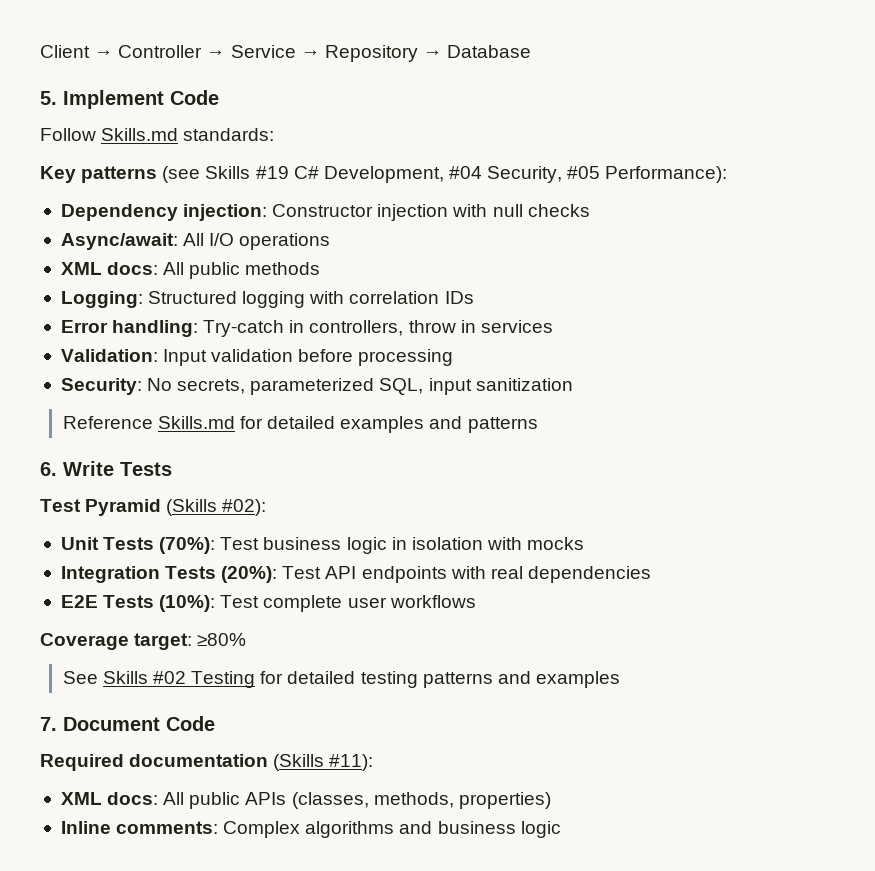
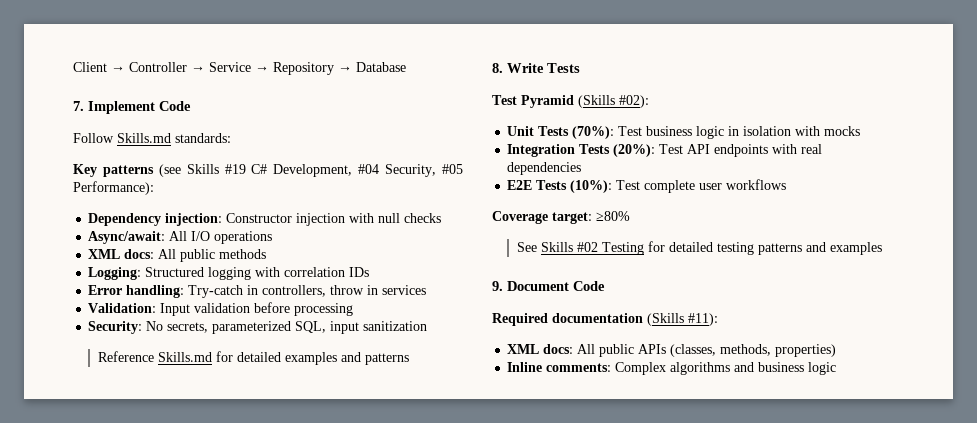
[40,91,57,105] 5. -> [73,101,84,111] 7.
[40,462,57,476] 6. -> [492,63,503,73] 8.
[40,717,57,731] 7. -> [492,281,503,291] 9.

